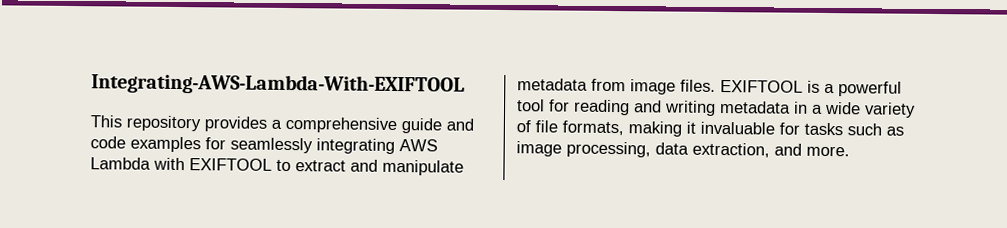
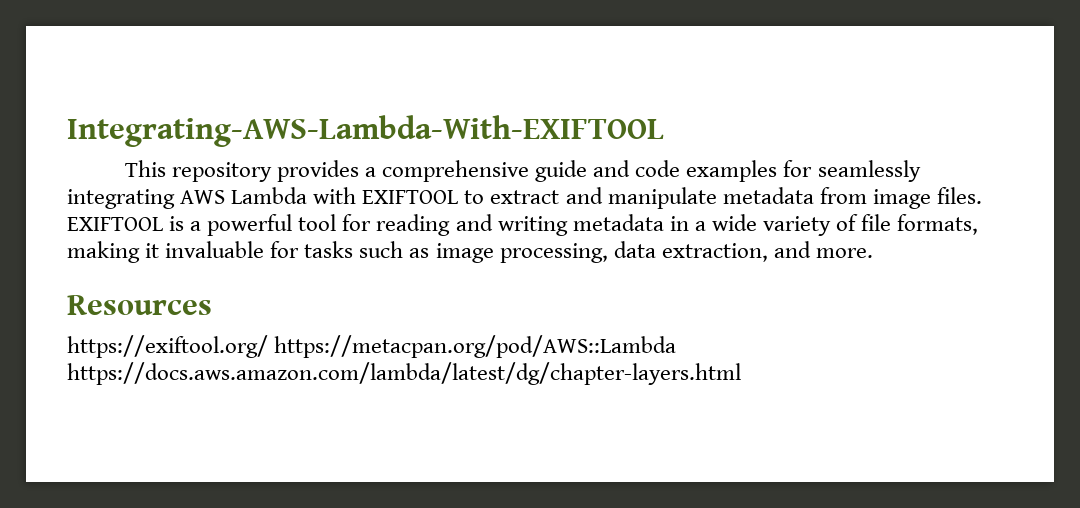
(850, 151) none -> [67,295,212,315] [67,335,677,358] [67,362,741,385] // Resources // https://exiftool.org/ https://metacpan.org/pod/AWS::Lambda https://docs.aws.amazon.com/lambda/latest/dg/chapter-layers.html

